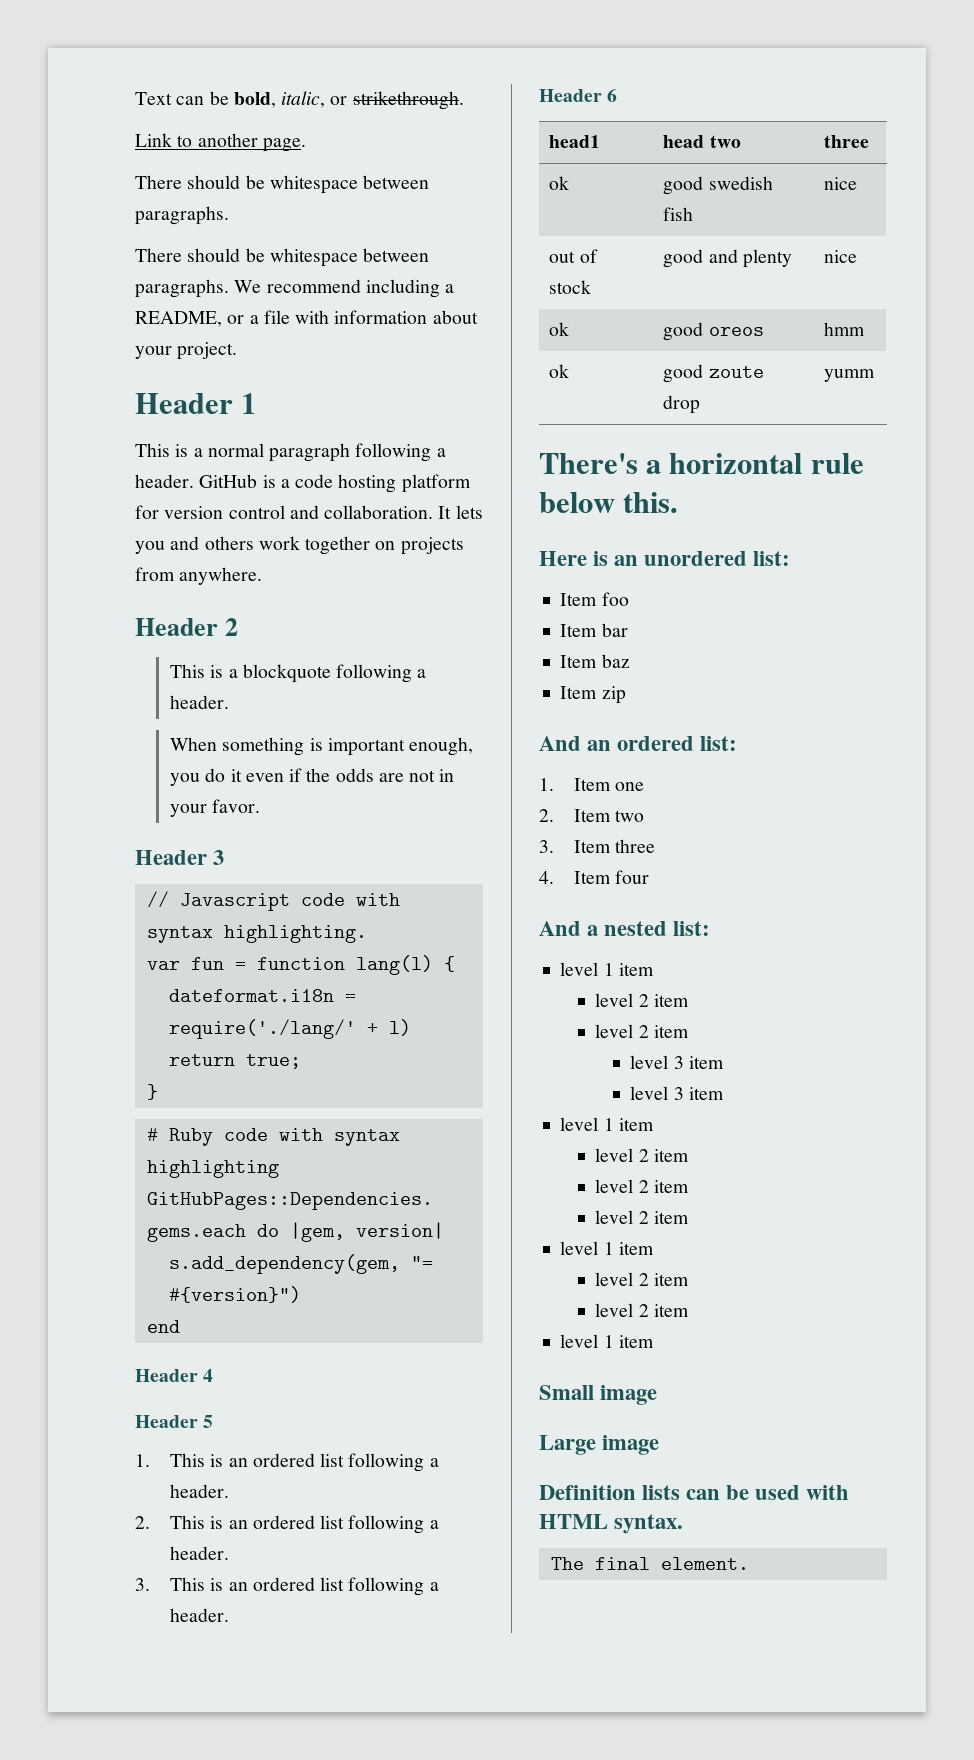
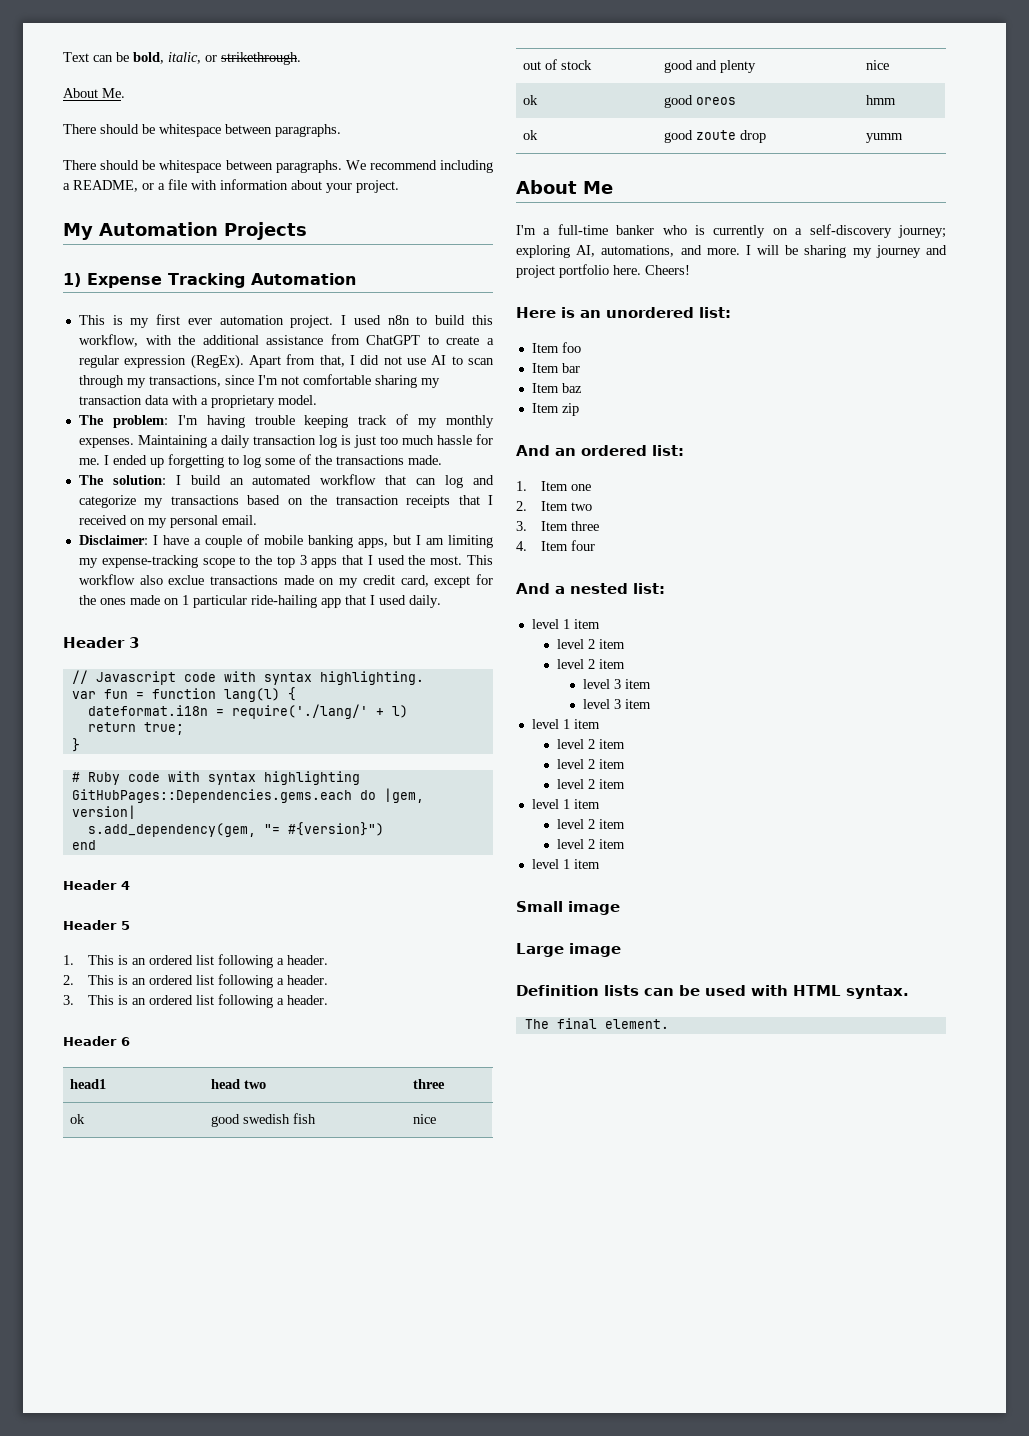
[135,133,306,152] Link to another page. -> [63,88,125,98] About Me.
[135,393,257,414] [135,443,446,462] [135,474,471,493] [135,505,483,519] [135,536,464,555] [135,567,263,585] [135,618,239,636] [169,664,427,683] [169,695,229,709] [169,737,474,756] [169,768,455,786] [169,799,261,817] Header 1 // This is a normal paragraph following a header. GitHub is a code hosting platform for version control and collaboration. It lets you and others work together on projects from anywhere. // Header 2 // This is a blockquote following a header. // When something is important enough, you do it even if the odds are not in your favor. -> [63,222,307,240] [63,273,356,288] [78,314,493,328] [78,334,495,347] [78,354,494,369] [78,374,440,388] [78,395,317,408] [78,414,494,428] [78,434,493,448] [78,454,442,468] [78,474,494,488] [78,495,493,508] [78,515,257,528] [78,534,493,548] [78,555,494,568] [78,574,493,588] [78,595,441,608] My Automation Projects // 1) Expense Tracking Automation // This is my first ever automation project. I used n8n to build this workflow, with the additional assistance from ChatGPT to create a regular expression (RegEx). Apart from that, I did not use AI to scan through my transactions, since I'm not comfortable sharing my transaction data with a proprietary model. // The problem: I'm having trouble keeping track of my monthly expenses. Maintaining a daily transaction log is just too much hassle for me. I ended up forgetting to log some of the transactions made. // The solution: I build an automated workflow that can log and categorize my transactions based on the transaction receipts that I received on my personal email. // Disclaimer: I have a couple of mobile banking apps, but I am limiting my expense-tracking scope to the top 3 apps that I used the most. This workflow also exclue transactions made on my credit card, except for the ones made on 1 particular ride-hailing app that I used daily.
[539,453,864,474] [539,492,679,513] There's a horizontal rule below this. -> [516,180,613,194] [516,224,946,238] [516,245,947,258] [516,264,690,278] About Me // I'm a full-time banker who is currently on a self-discovery journey; exploring AI, automations, and more. I will be sharing my journey and project portfolio here. Cheers!

